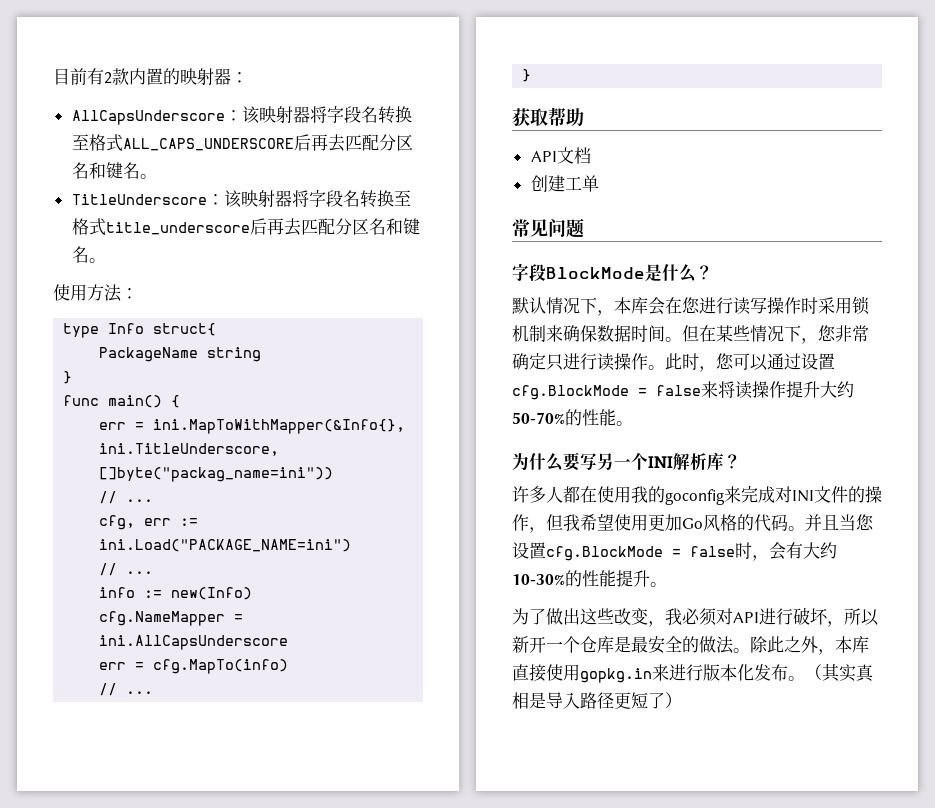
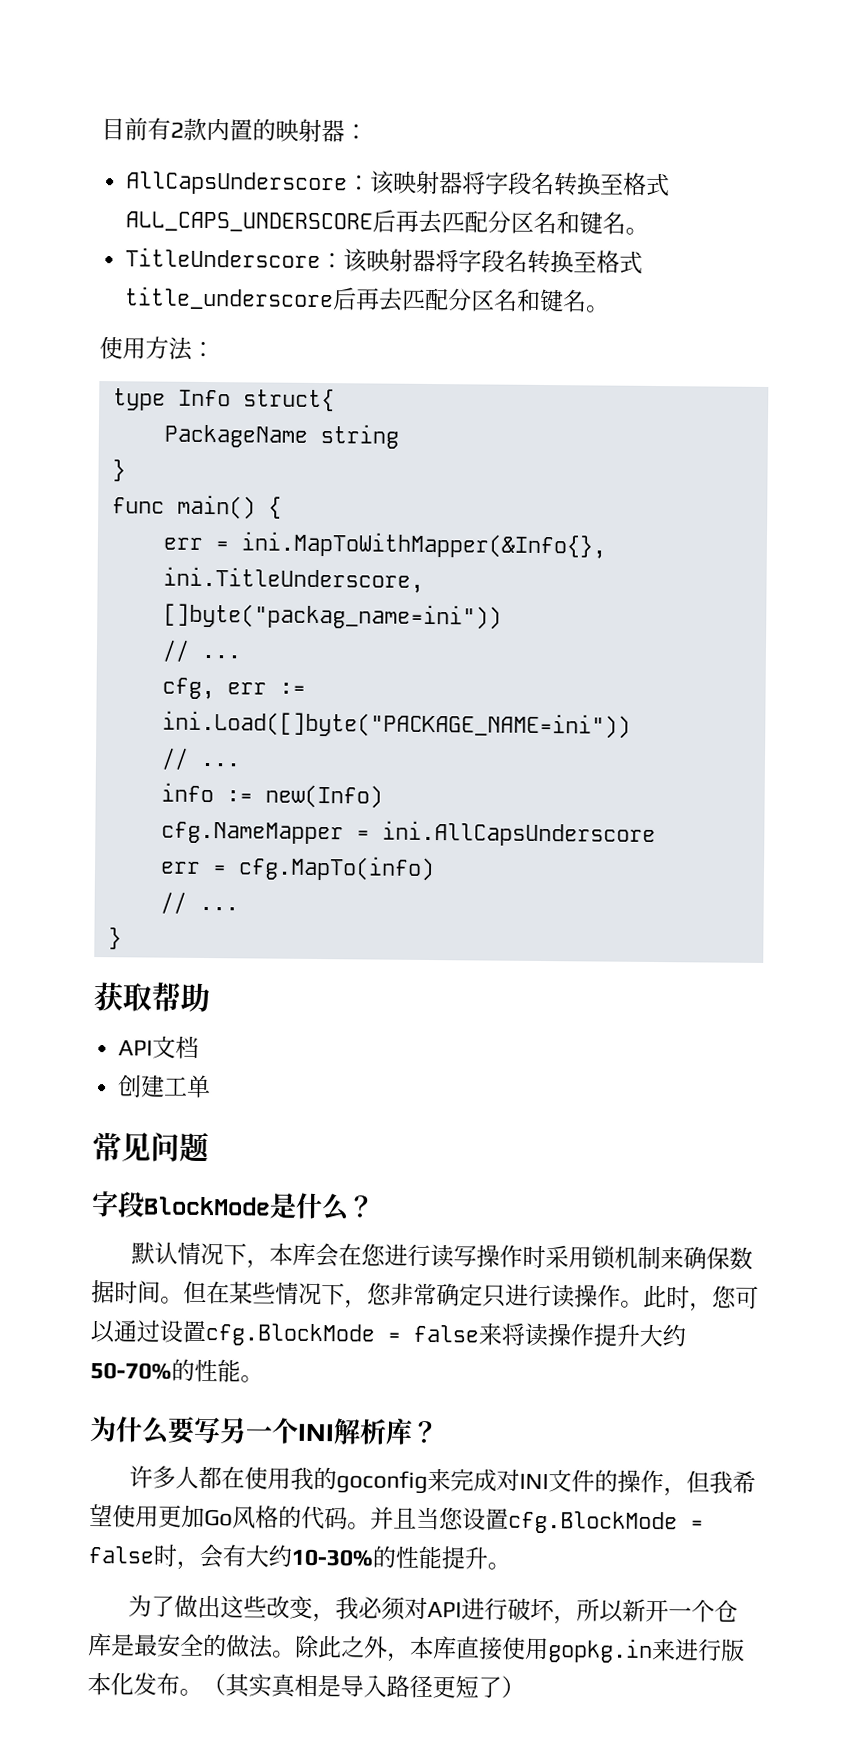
[99,539,352,552] ini.Load("PACKAGE_NAME=ini") -> [161,710,631,739] ini.Load([]byte("PACKAGE_NAME=ini"))

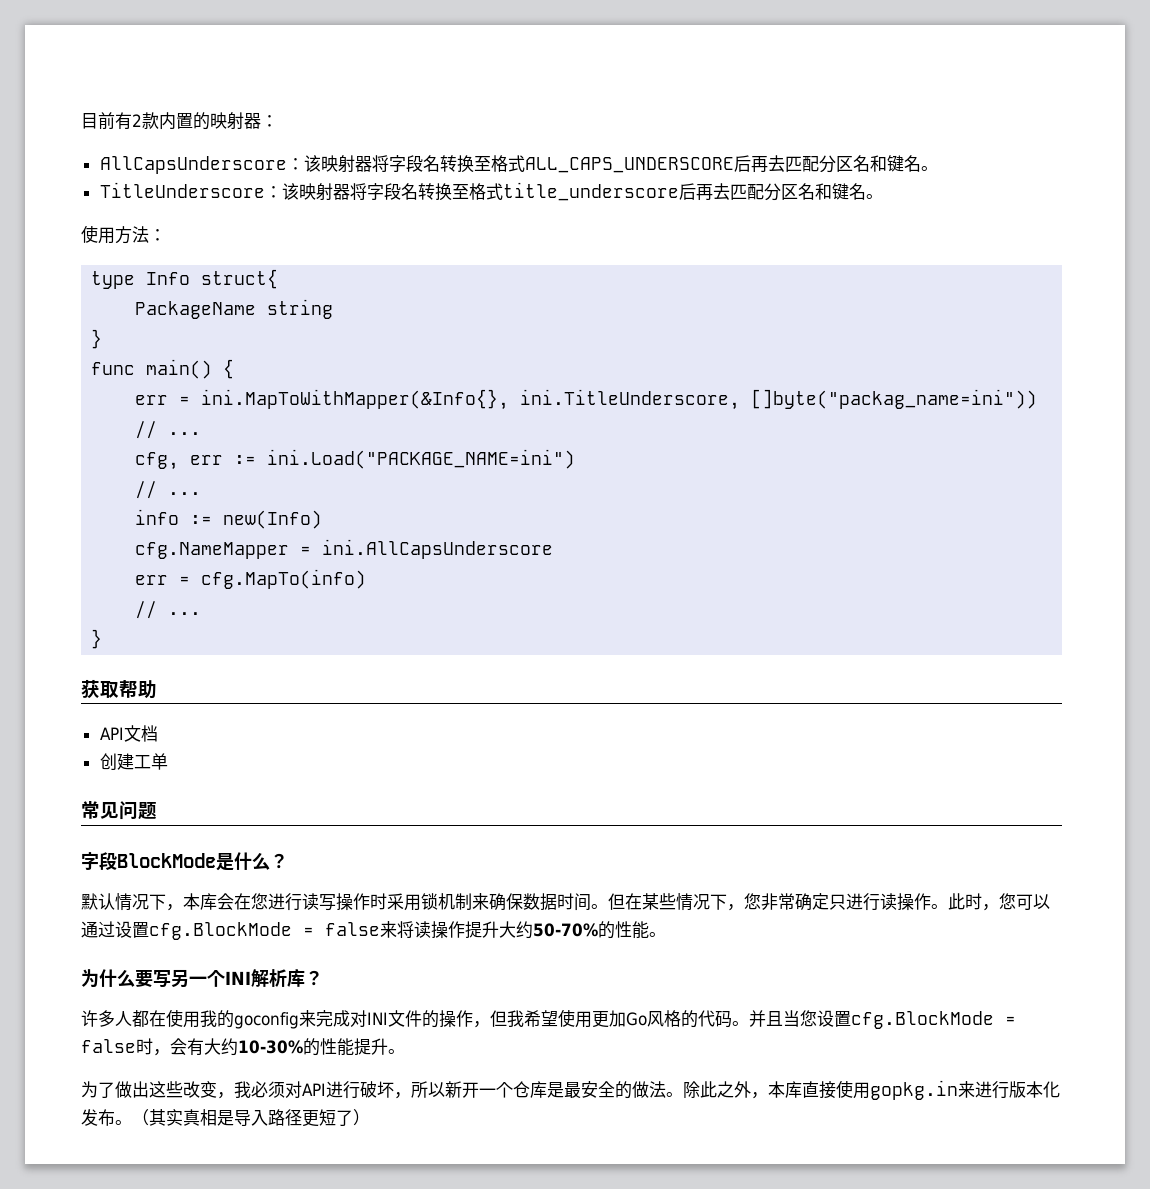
[161,710,631,739] ini.Load([]byte("PACKAGE_NAME=ini")) -> [267,449,576,469] ini.Load("PACKAGE_NAME=ini")

